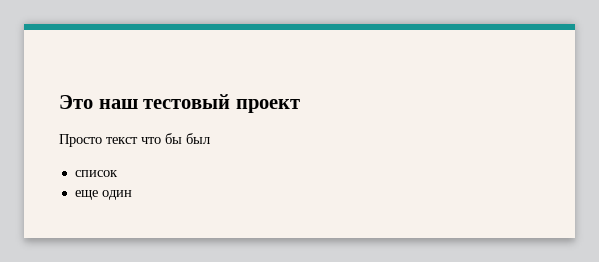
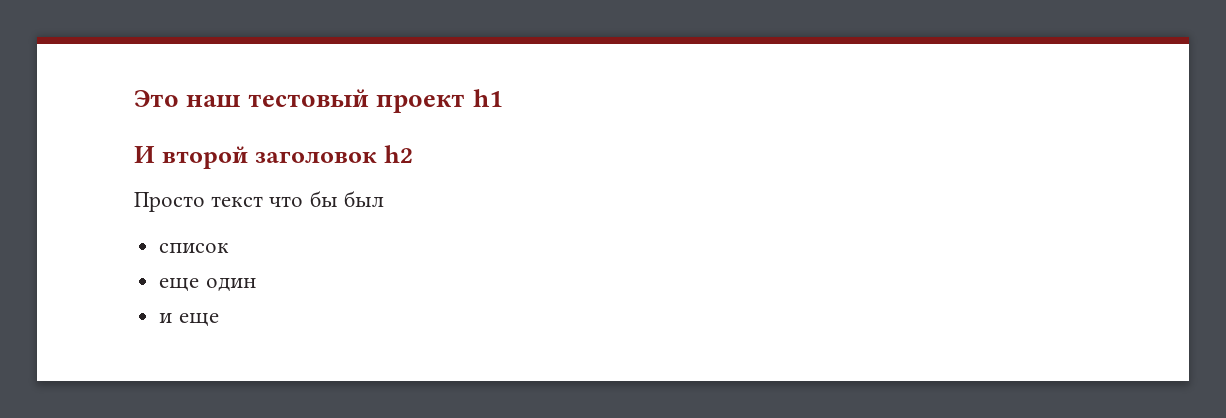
(300, 106) none -> [472,89,503,107] [134,145,413,169] h1 // И второй заголовок h2
(132, 195) none -> [159,313,219,327] // и еще

